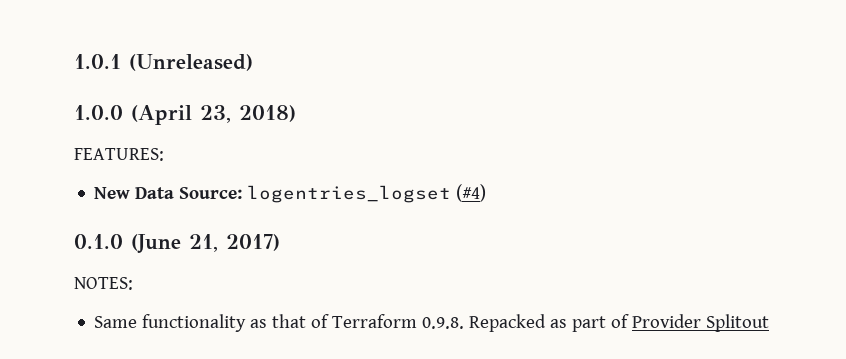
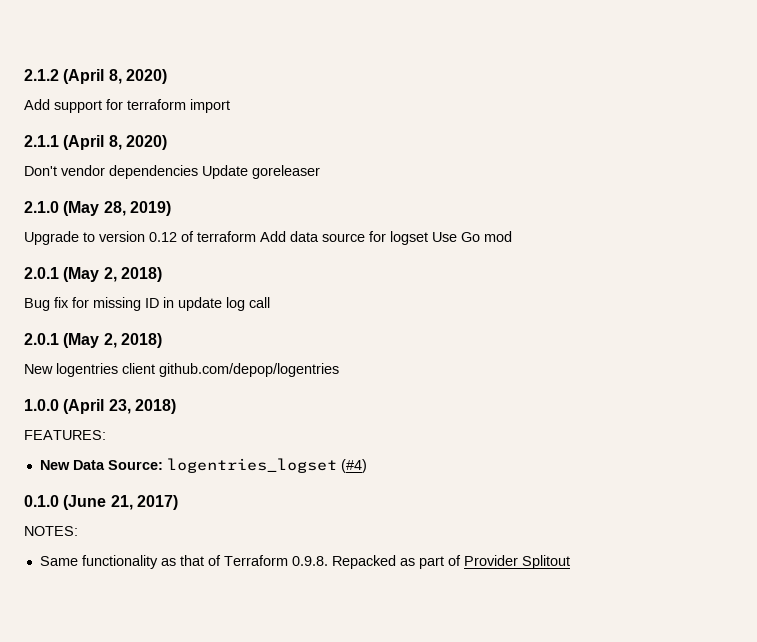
[74,54,253,71] 1.0.1 (Unreleased) -> [24,69,167,84] [24,99,230,113] [24,135,167,150] [24,165,320,179] [24,201,171,216] [24,231,512,245] [24,267,162,282] [24,297,270,311] [24,333,162,348] [24,363,339,377] 2.1.2 (April 8, 2020) // Add support for terraform import // 2.1.1 (April 8, 2020) // Don't vendor dependencies Update goreleaser // 2.1.0 (May 28, 2019) // Upgrade to version 0.12 of terraform Add data source for logset Use Go mod // 2.0.1 (May 2, 2018) // Bug fix for missing ID in update log call // 2.0.1 (May 2, 2018) // New logentries client github.com/depop/logentries

